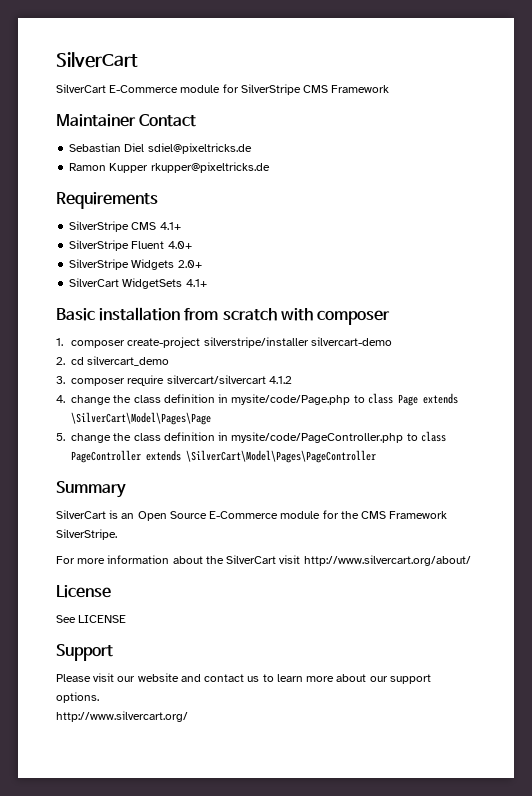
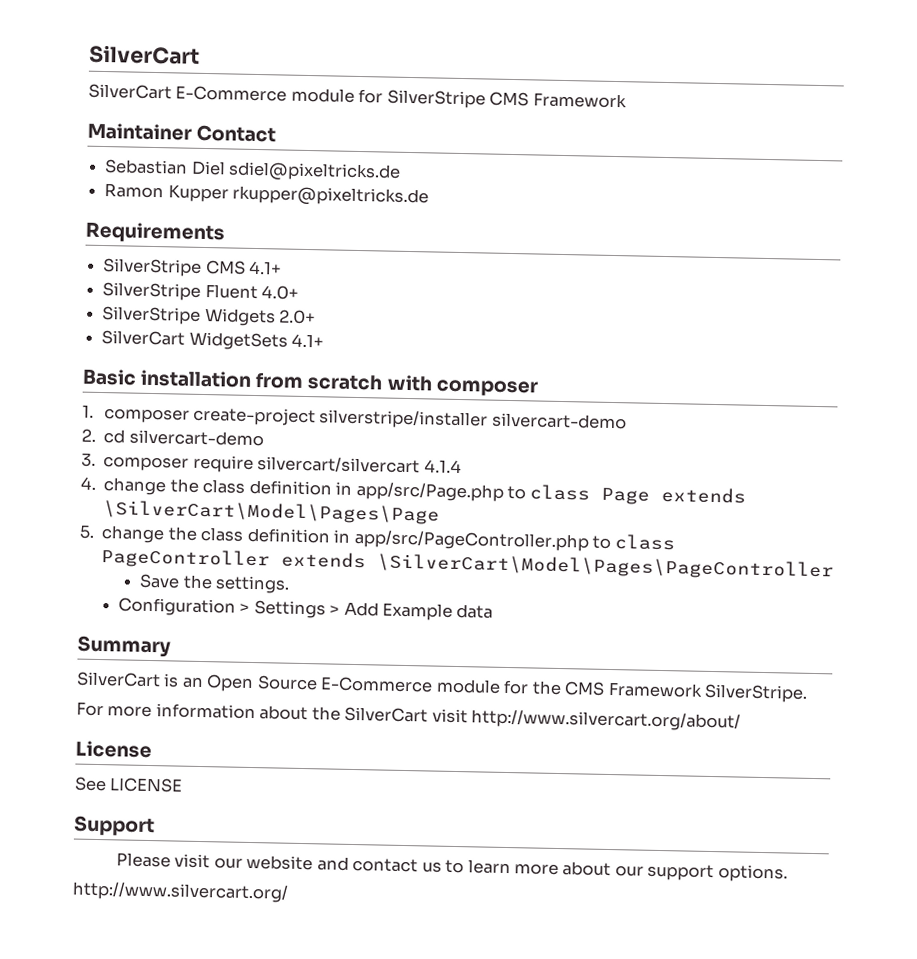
[87,356,170,366] silvercart_demo -> [128,429,264,447] silvercart-demo
[268,376,292,384] 4.1.2 -> [423,459,462,474] 4.1.4
[231,394,351,405] mysite/code/Page.php -> [355,481,504,502] app/src/Page.php
[231,432,404,443] mysite/code/PageController.php -> [353,529,589,552] app/src/PageController.php
(377, 456) none -> [139,573,291,594] [117,597,494,621] // Save the settings. // Configuration > Settings > Add Example data

